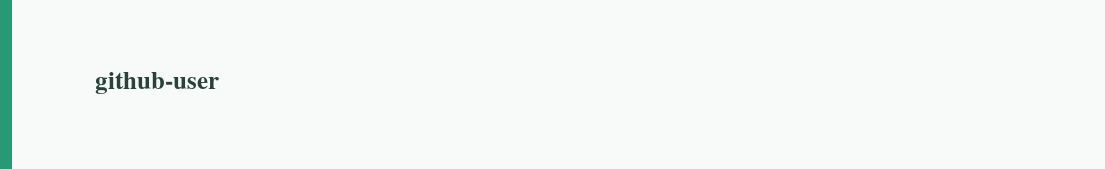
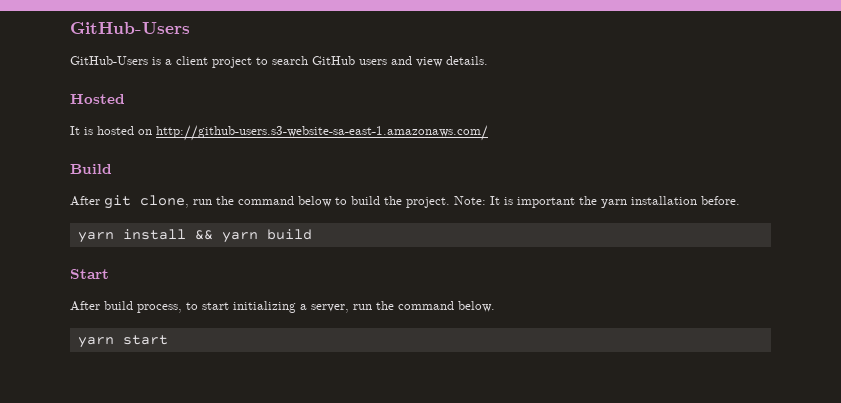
[95,72,219,94] github-user -> [70,22,190,34] [70,56,488,68] [70,94,125,104] [70,125,488,141] [70,164,112,174] [70,195,740,209] [77,229,312,243] [70,269,109,279] [70,301,495,313] [77,335,168,348] GitHub-Users // GitHub-Users is a client project to search GitHub users and view details. // Hosted // It is hosted on http://github-users.s3-website-sa-east-1.amazonaws.com/ // Build // After git clone, run the command below to build the project. Note: It is important the yarn installation before. // yarn install && yarn build // Start // After build process, to start initializing a server, run the command below. // yarn start

